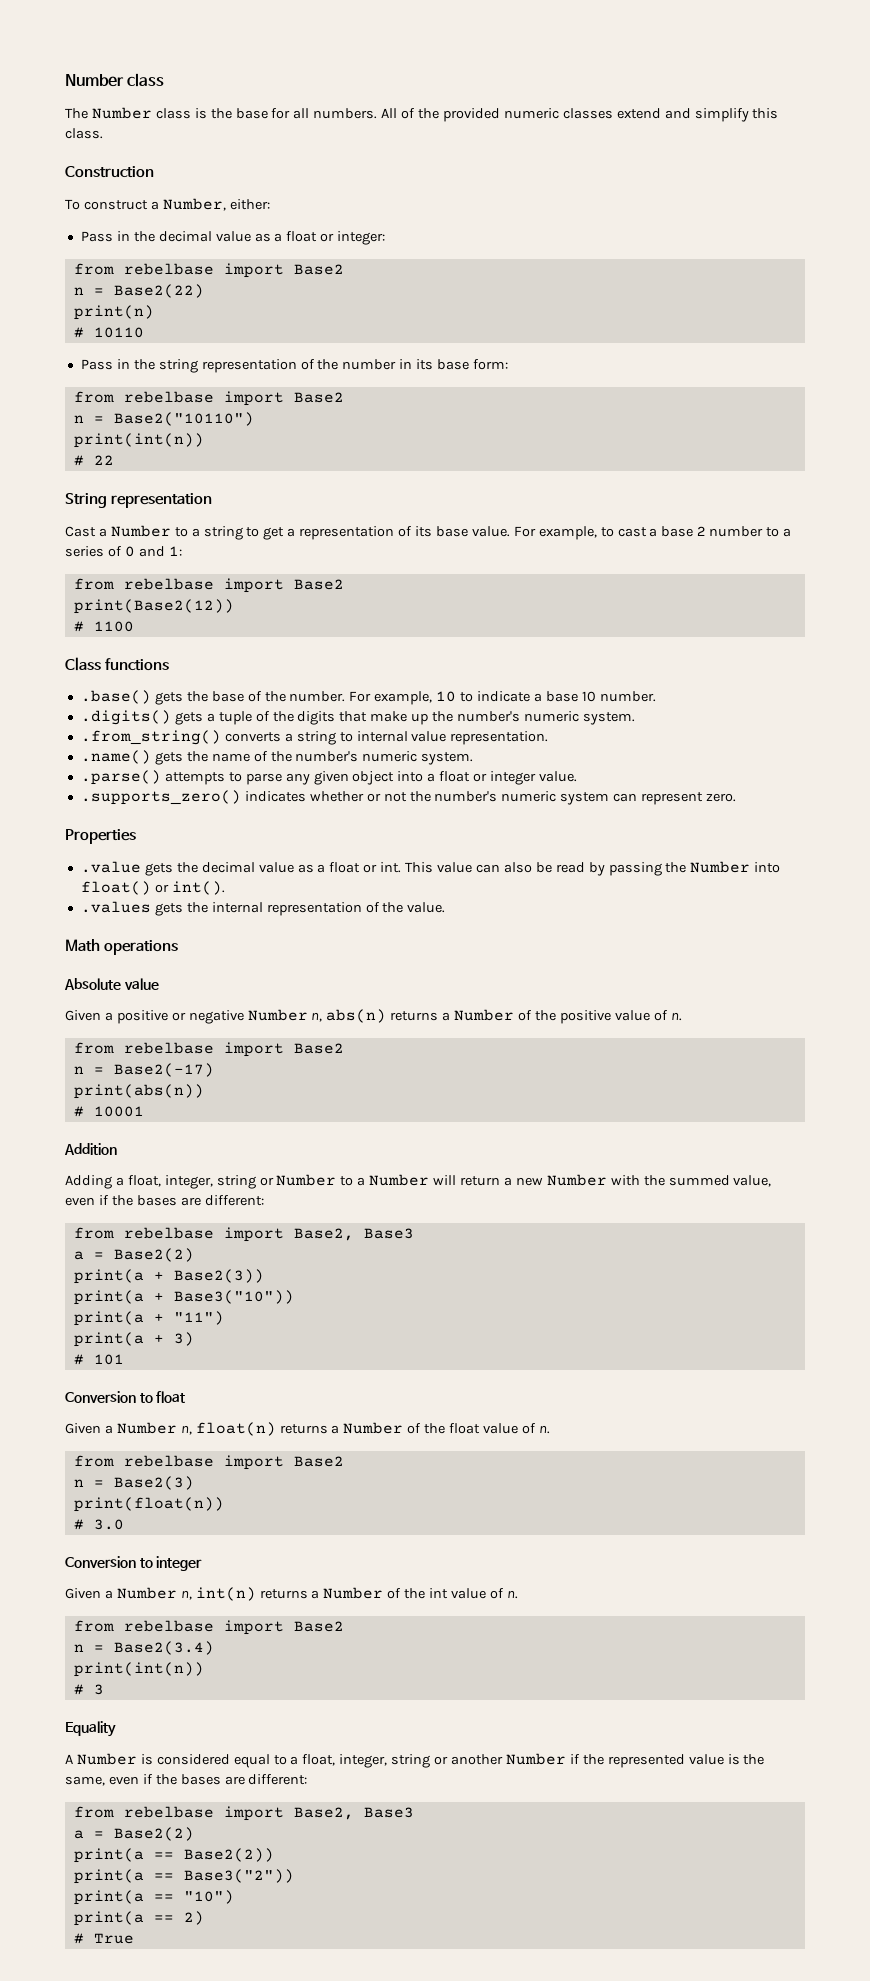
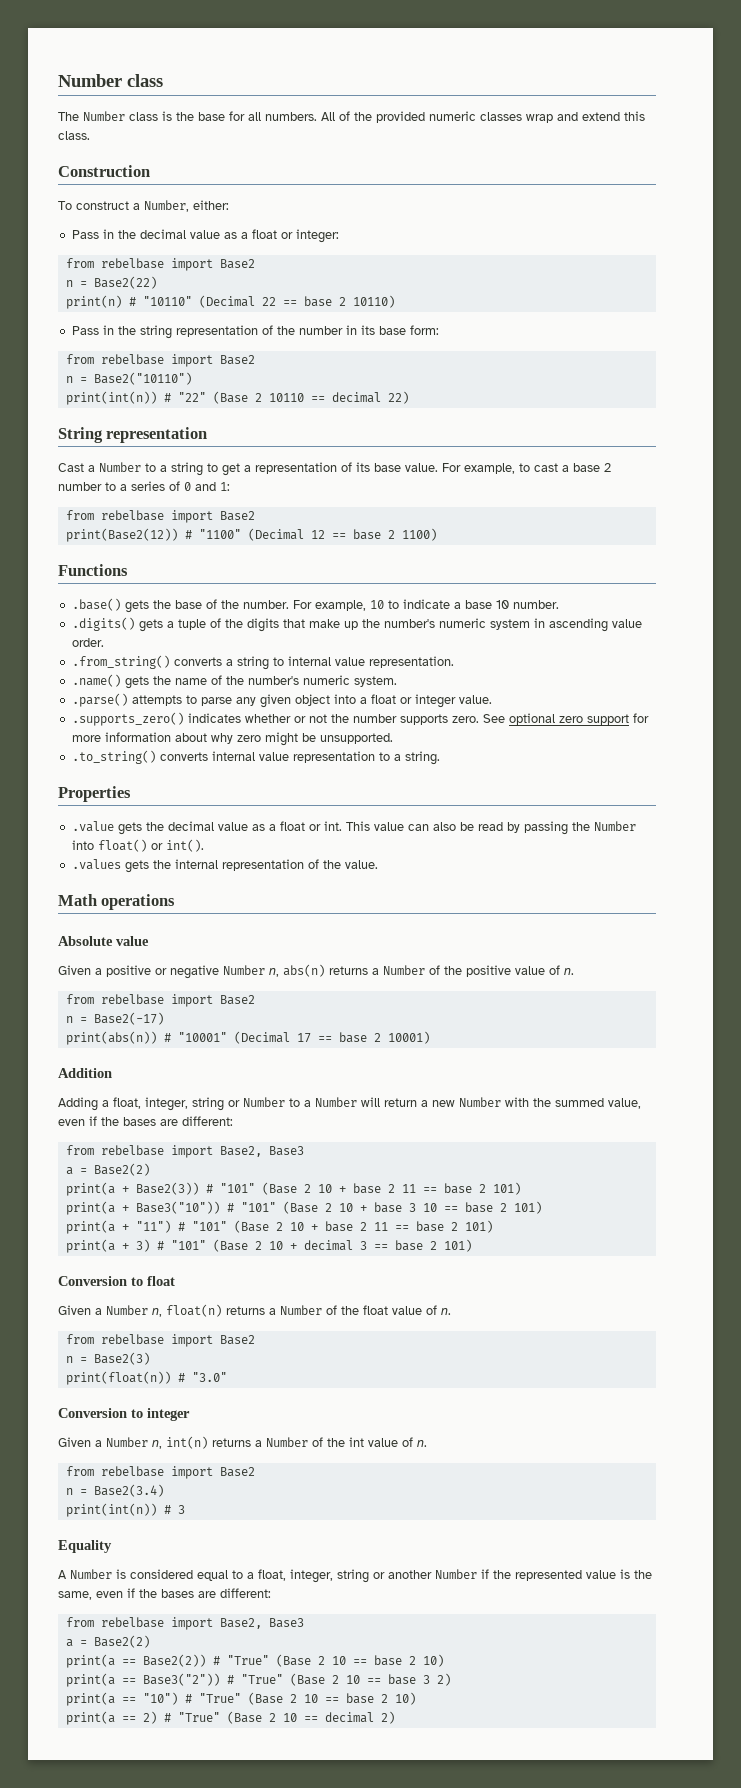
[616,108,749,122] extend and simplify -> [526,112,620,123] wrap and extend
[73,327,144,338] // # 10110 -> [128,295,395,308] # "10110" (Decimal 22 == base 2 10110)
[73,455,114,466] // # 22 -> [163,391,409,404] # "22" (Base 2 10110 == decimal 22)
[73,621,134,632] [65,657,170,671] // # 1100 // Class functions -> [184,528,437,541] [58,564,128,576] # "1100" (Decimal 12 == base 2 1100) // Functions
[582,712,635,725] system. -> [489,618,642,632] [71,638,104,647] system in ascending value order.
[434,791,737,805] number's numeric system can represent zero. -> [352,713,649,725] [71,732,393,746] [71,750,440,765] number supports zero. See optional zero support for more information about why zero might be unsupported. // .to_string() converts internal value representation to a string.
[73,1106,144,1117] // # 10001 -> [163,1031,430,1044] # "10001" (Decimal 17 == base 2 10001)
[73,1290,294,1305] [73,1311,224,1326] [73,1332,194,1347] [73,1354,124,1365] // print(a + Base3("10")) // print(a + "11") // print(a + 3) // # 101 -> [205,1182,521,1195] [65,1201,542,1215] [65,1220,493,1234] [65,1239,472,1253] # "101" (Base 2 10 + base 2 11 == base 2 101) // print(a + Base3("10")) # "101" (Base 2 10 + base 3 10 == base 2 101) // print(a + "11") # "101" (Base 2 10 + base 2 11 == base 2 101) // print(a + 3) # "101" (Base 2 10 + decimal 3 == base 2 101)
[73,1519,124,1530] // # 3.0 -> [177,1372,227,1382] # "3.0"
(204, 1669) // -> (157, 1510) none
[73,1869,294,1884] [73,1890,234,1905] [73,1911,204,1926] [73,1933,134,1944] // print(a == Base3("2")) // print(a == "10") // print(a == 2) // # True -> [212,1654,444,1667] [65,1673,451,1687] [65,1692,416,1706] [65,1711,395,1725] # "True" (Base 2 10 == base 2 10) // print(a == Base3("2")) # "True" (Base 2 10 == base 3 2) // print(a == "10") # "True" (Base 2 10 == base 2 10) // print(a == 2) # "True" (Base 2 10 == decimal 2)

